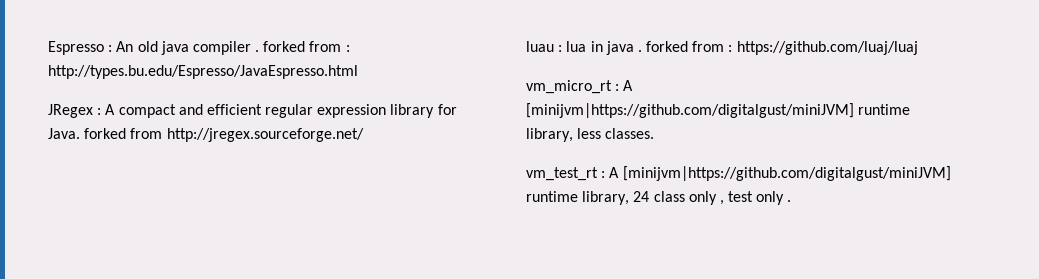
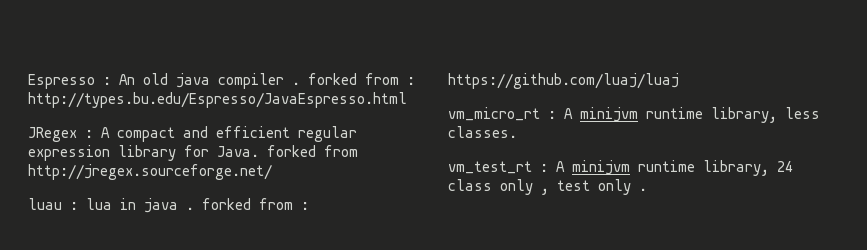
[526,103,854,118] [minijvm|https://github.com/digitalgust/miniJVM] -> [580,107,638,122] minijvm
[622,166,951,181] [minijvm|https://github.com/digitalgust/miniJVM] -> [572,160,630,175] minijvm

